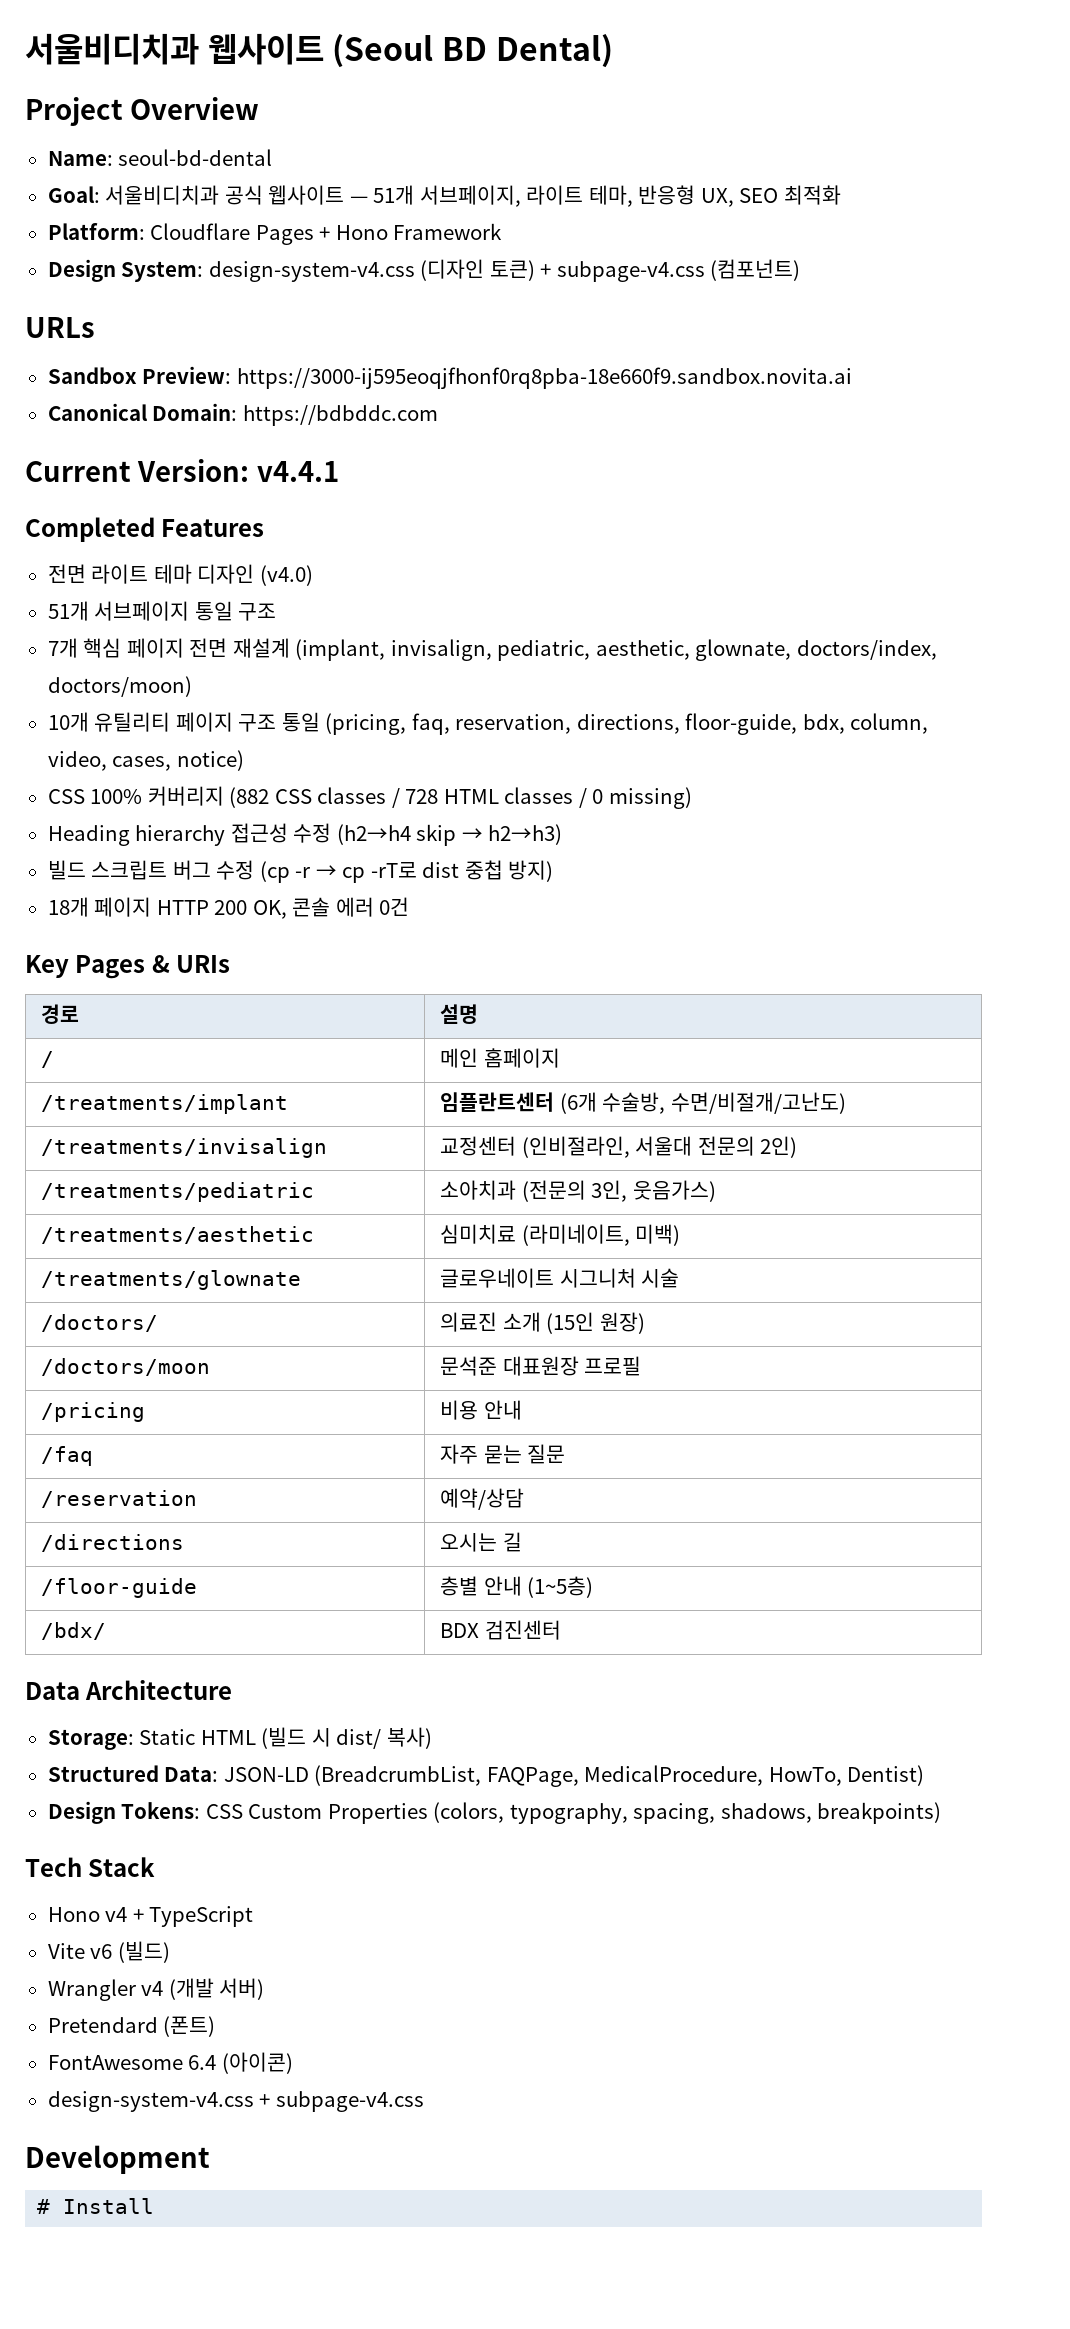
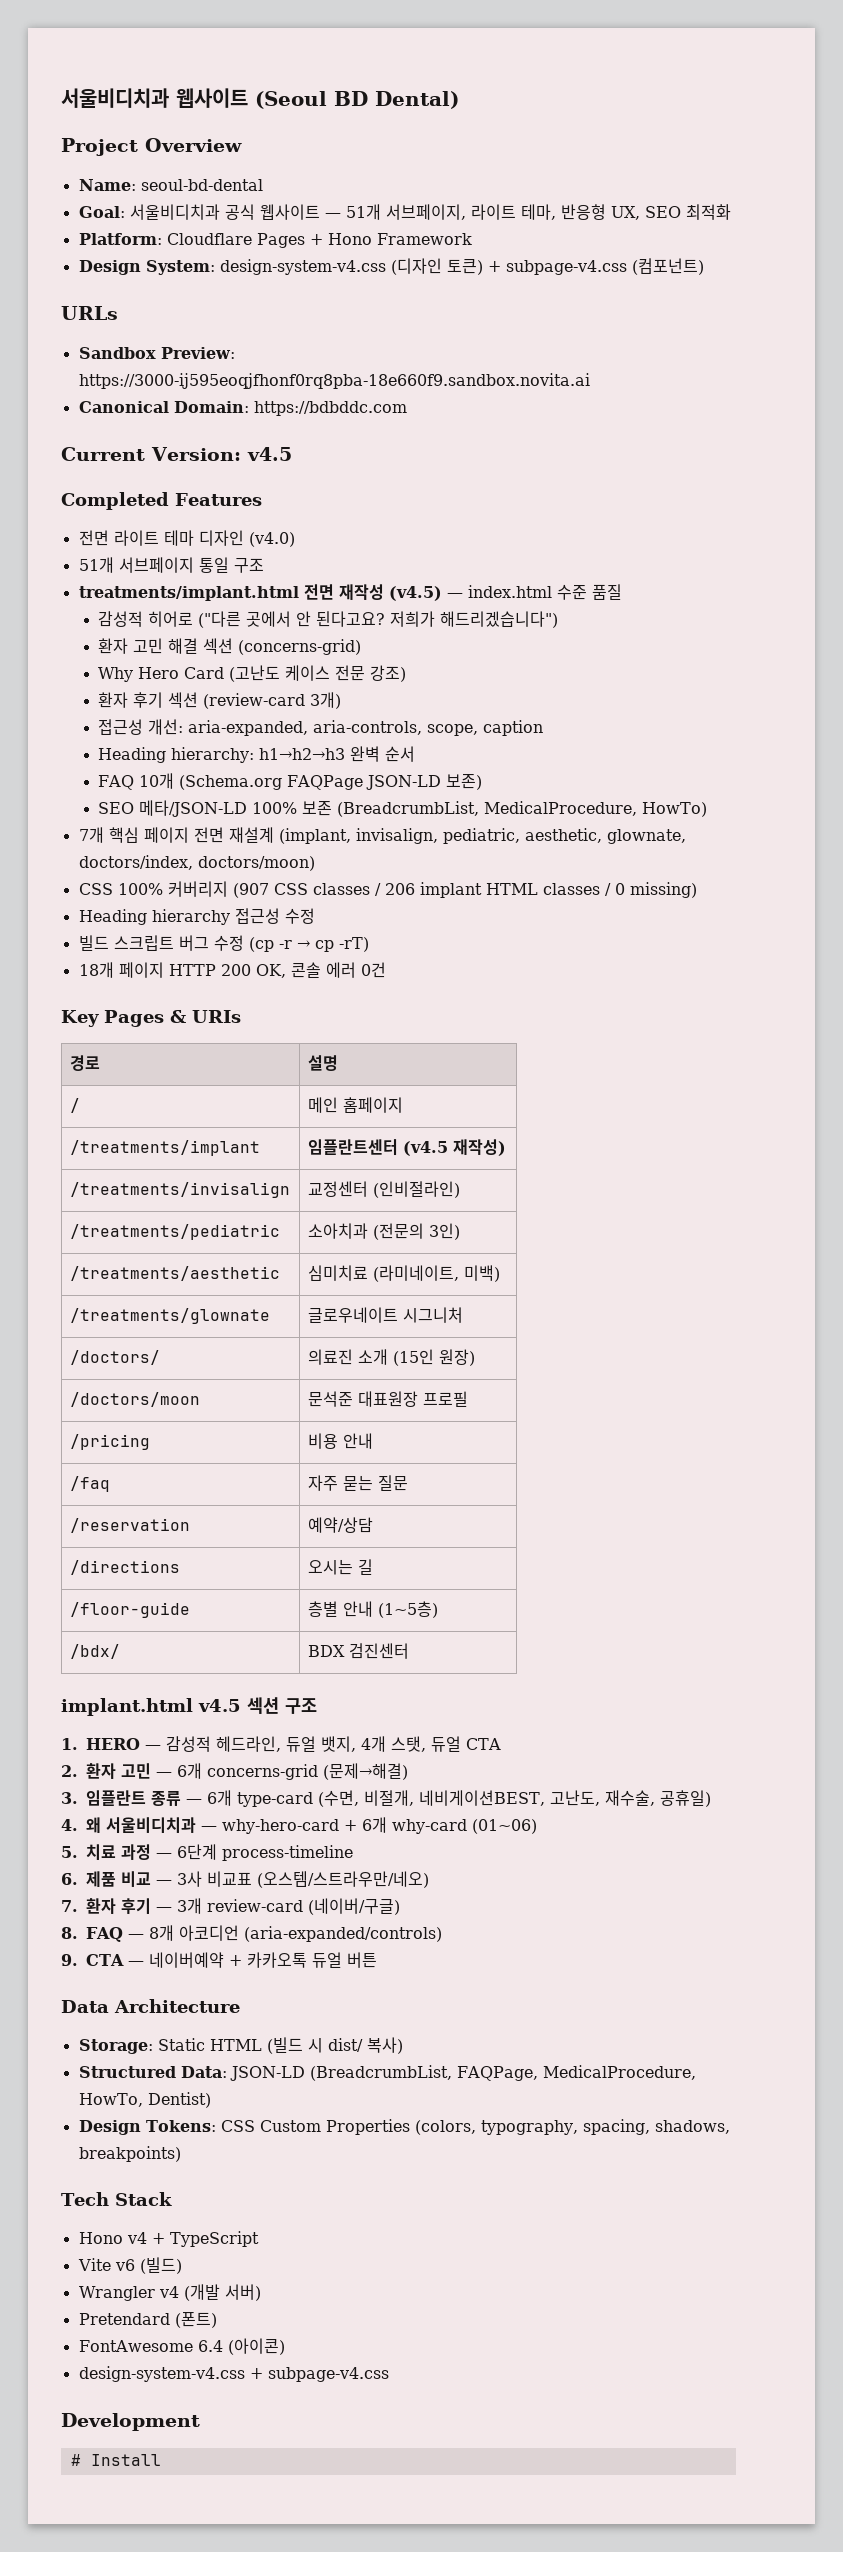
[256,461,339,482] v4.4.1 -> [246,447,292,461] v4.5
(277, 612) none -> [78,584,622,601] [97,611,558,628] [97,638,361,655] [97,665,406,682] [97,692,341,709] [97,719,543,736] [97,746,415,763] [97,773,482,790] [97,800,707,817] // treatments/implant.html 전면 재작성 (v4.5) — index.html 수준 품질 // 감성적 히어로 ("다른 곳에서 안 된다고요? 저희가 해드리겠습니다") // 환자 고민 해결 섹션 (concerns-grid) // Why Hero Card (고난도 케이스 전문 강조) // 환자 후기 섹션 (review-card 3개) // 접근성 개선: aria-expanded, aria-controls, scope, caption // Heading hierarchy: h1→h2→h3 완벽 순서 // FAQ 10개 (Schema.org FAQPage JSON-LD 보존) // SEO 메타/JSON-LD 100% 보존 (BreadcrumbList, MedicalProcedure, HowTo)
[47,712,929,735] [47,750,244,771] // 10개 유틸리티 페이지 구조 통일 (pricing, faq, reservation, directions, floor-guide, bdx, column, video, cases, notice) -> (315, 863) none
[229,787,270,808] (882 -> [232,883,269,898] (907
[405,789,439,804] 728 -> [384,882,482,898] 206 implant
[336,824,563,846] (h2→h4 skip → h2→h3) -> (315, 916) none
[370,860,554,882] -rT로 dist 중첩 방지) -> [338,937,369,952] -rT)
[559,1092,846,1114] (6개 수술방, 수면/비절개/고난도) -> [402,1139,506,1156] (v4.5 재작성)
[521,1136,798,1158] (인비절라인, 서울대 전문의 2인) -> [372,1181,460,1198] (인비절라인)
[591,1180,716,1202] 3인, 웃음가스) -> [428,1223,460,1240] 3인)
[641,1268,680,1288] 시술 -> (463, 1315) none
(561, 1630) none -> [61,1697,317,1716] [61,1736,501,1752] [61,1763,408,1780] [61,1790,711,1807] [61,1817,537,1834] [61,1844,353,1861] [61,1871,429,1888] [61,1898,400,1915] [61,1925,442,1942] [61,1952,377,1968] // implant.html v4.5 섹션 구조 // 1. HERO — 감성적 헤드라인, 듀얼 뱃지, 4개 스탯, 듀얼 CTA // 2. 환자 고민 — 6개 concerns-grid (문제→해결) // 3. 임플란트 종류 — 6개 type-card (수면, 비절개, 네비게이션BEST, 고난도, 재수술, 공휴일) // 4. 왜 서울비디치과 — why-hero-card + 6개 why-card (01~06) // 5. 치료 과정 — 6단계 process-timeline // 6. 제품 비교 — 3사 비교표 (오스템/스트라우만/네오) // 7. 환자 후기 — 3개 review-card (네이버/구글) // 8. FAQ — 8개 아코디언 (aria-expanded/controls) // 9. CTA — 네이버예약 + 카카오톡 듀얼 버튼

